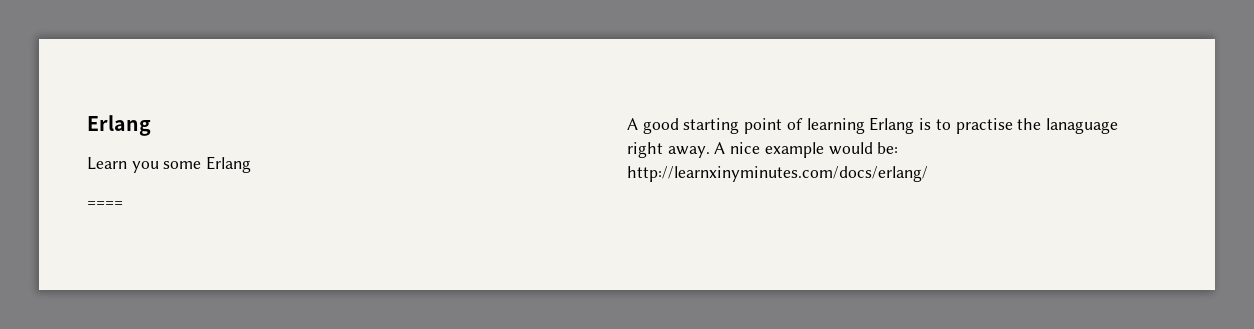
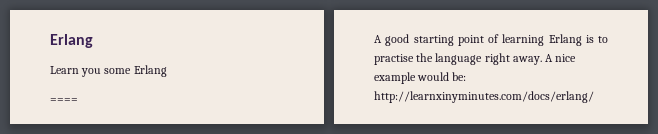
[1045,118,1118,134] lanaguage -> [435,53,483,65] language

